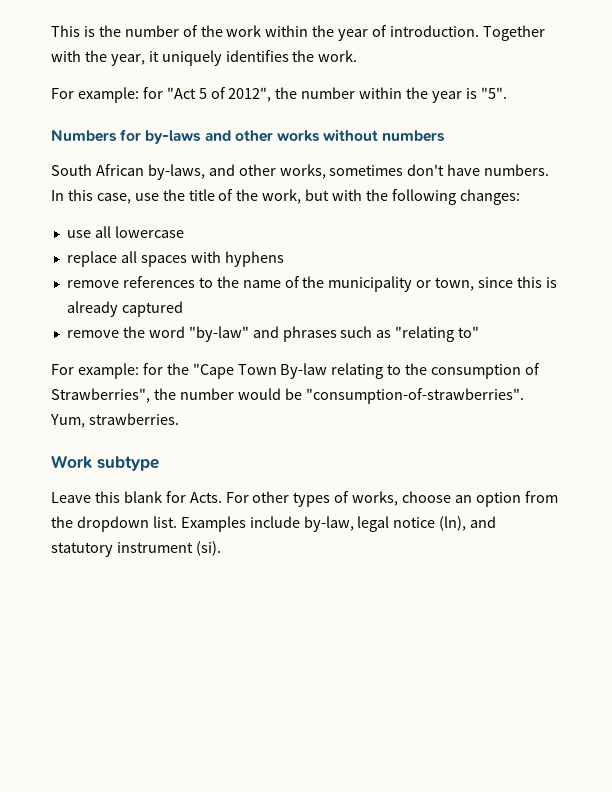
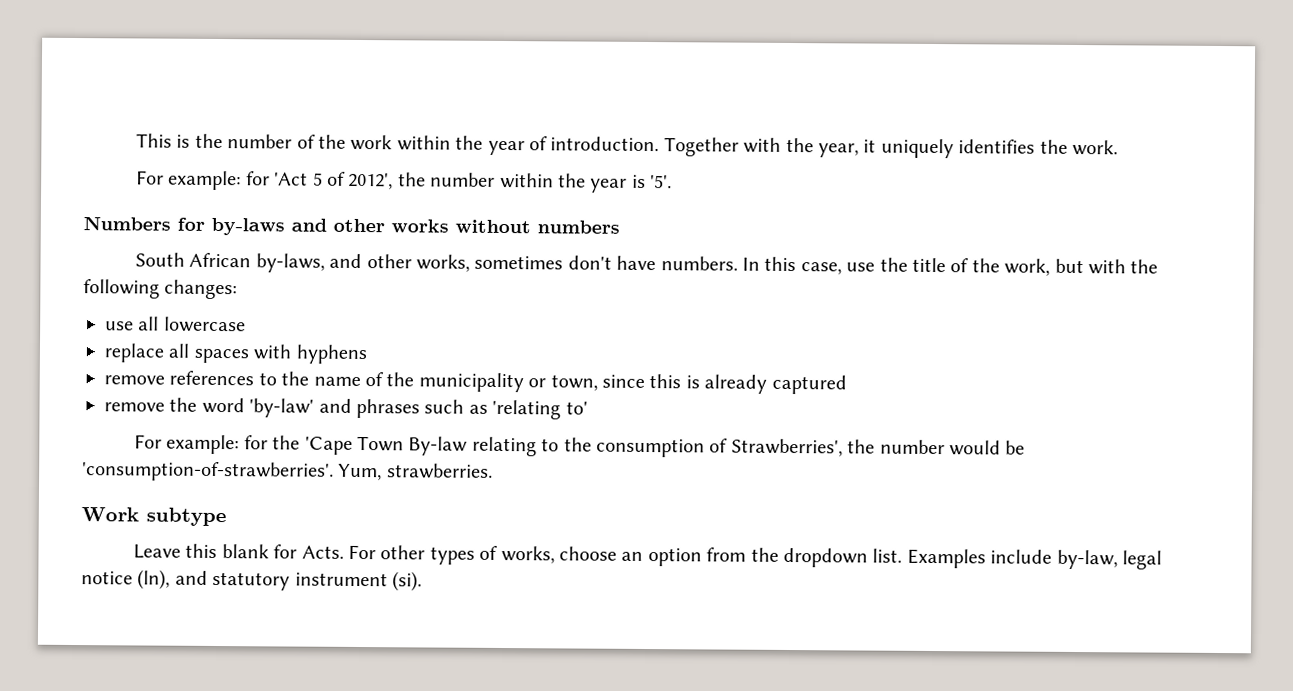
[166,87,196,99] "Act -> [274,172,309,186] 'Act
[228,87,272,102] 2012", -> [348,172,394,190] 2012',
[480,87,507,99] "5". -> [650,175,673,189] '5'.
[188,326,249,342] "by-law" -> [249,398,315,418] 'by-law'
[395,326,480,342] "relating to" -> [492,399,588,420] 'relating to'
[192,363,234,379] "Cape -> [304,436,353,455] 'Cape
[51,388,150,403] Strawberries", -> [730,438,843,457] Strawberries',
[305,388,524,404] "consumption-of-strawberries". -> [82,461,334,482] 'consumption-of-strawberries'.

